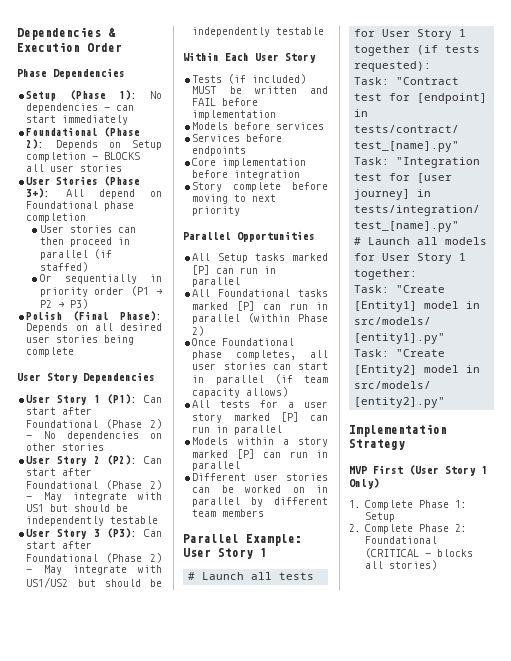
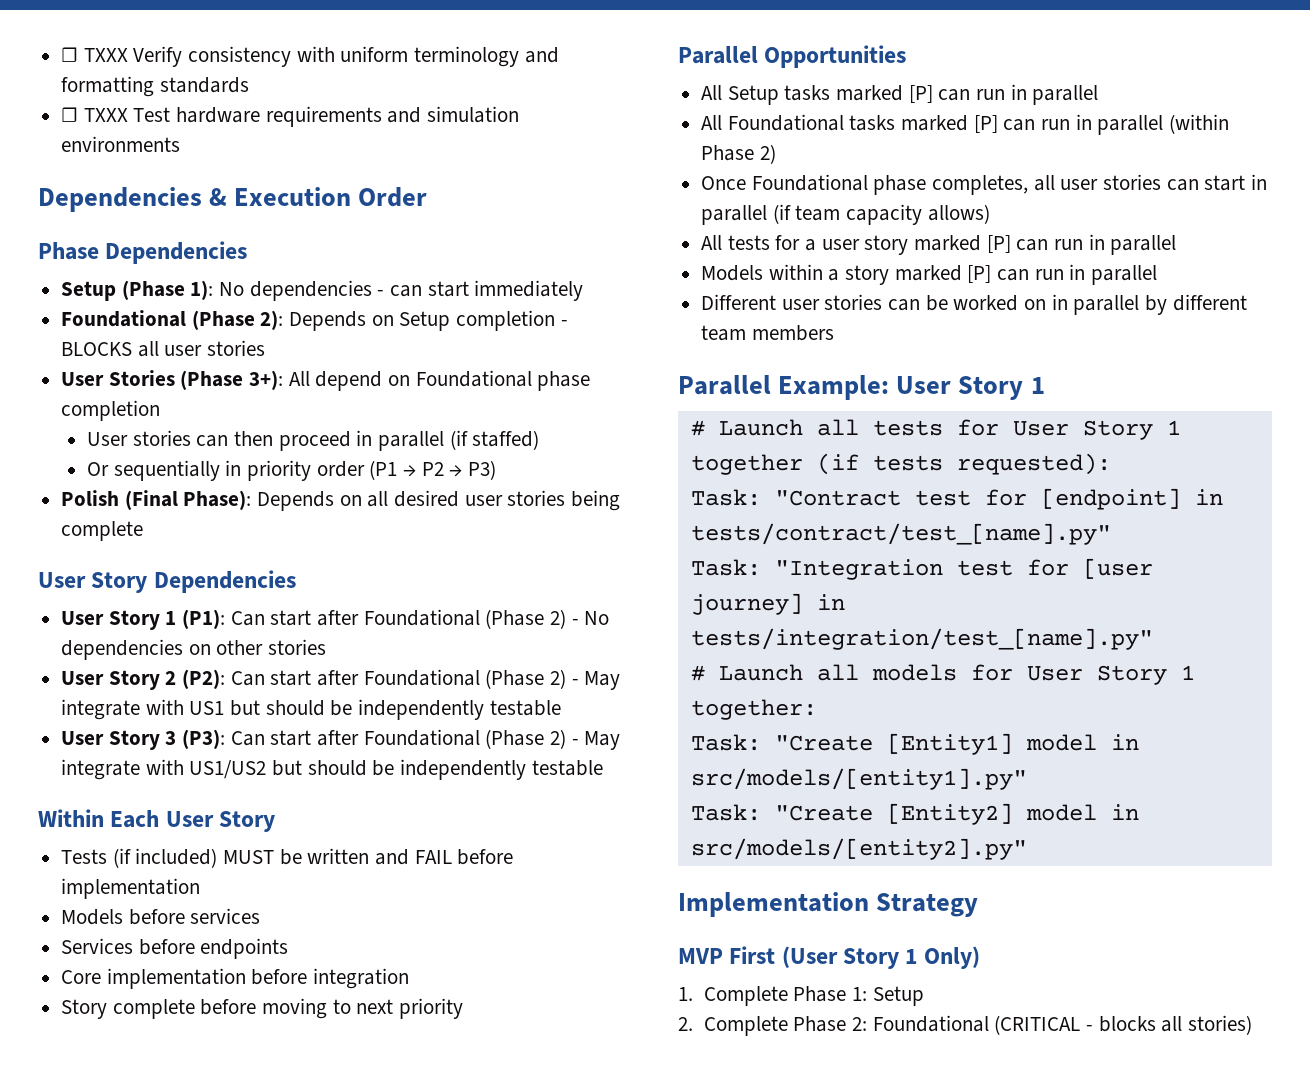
(17, 33) none -> [61,46,559,67] [61,76,249,97] [61,106,520,127] [61,136,181,152] ☐ TXXX Verify consistency with uniform terminology and formatting standards // ☐ TXXX Test hardware requirements and simulation environments //

